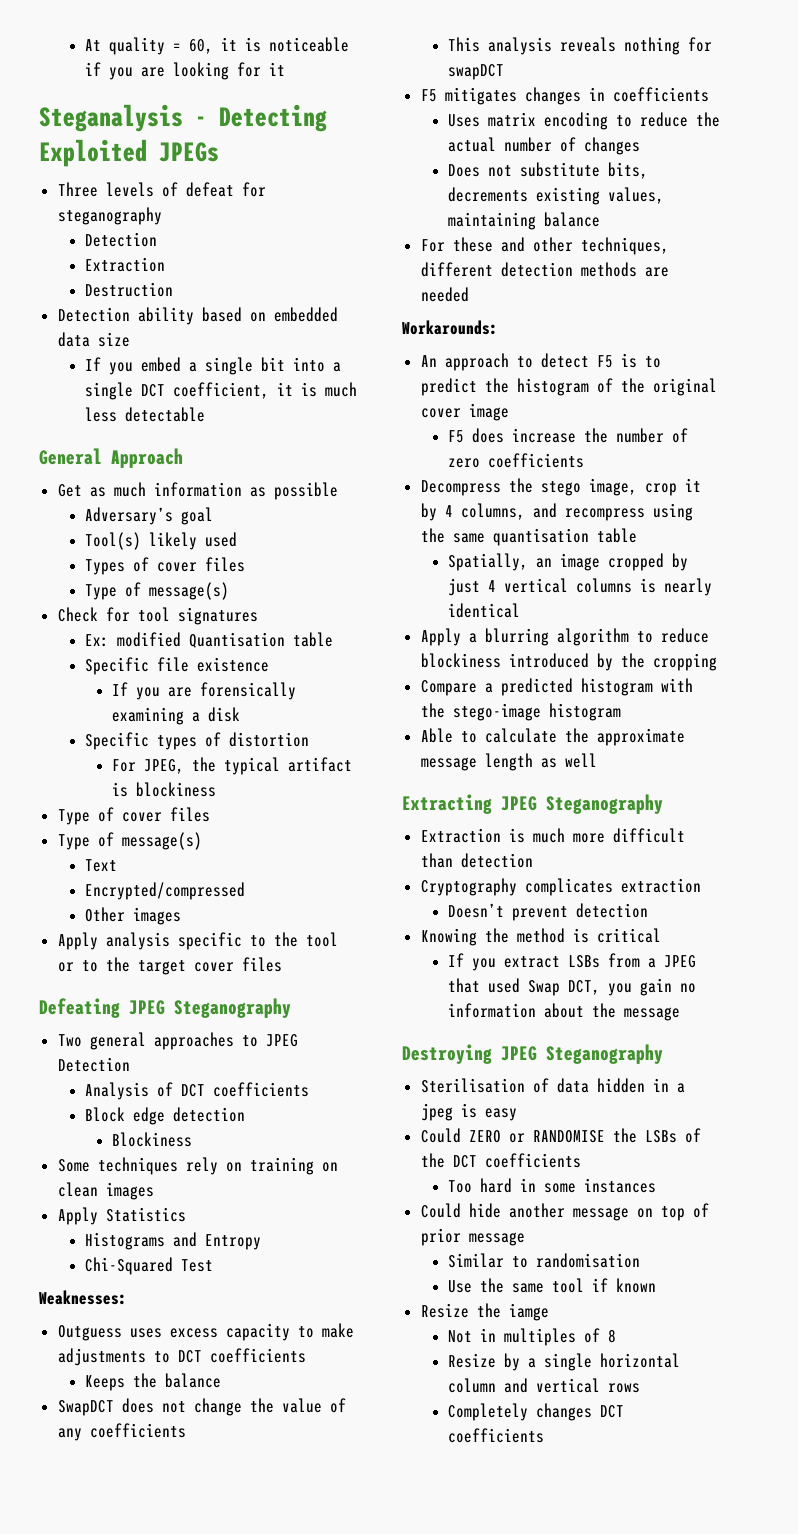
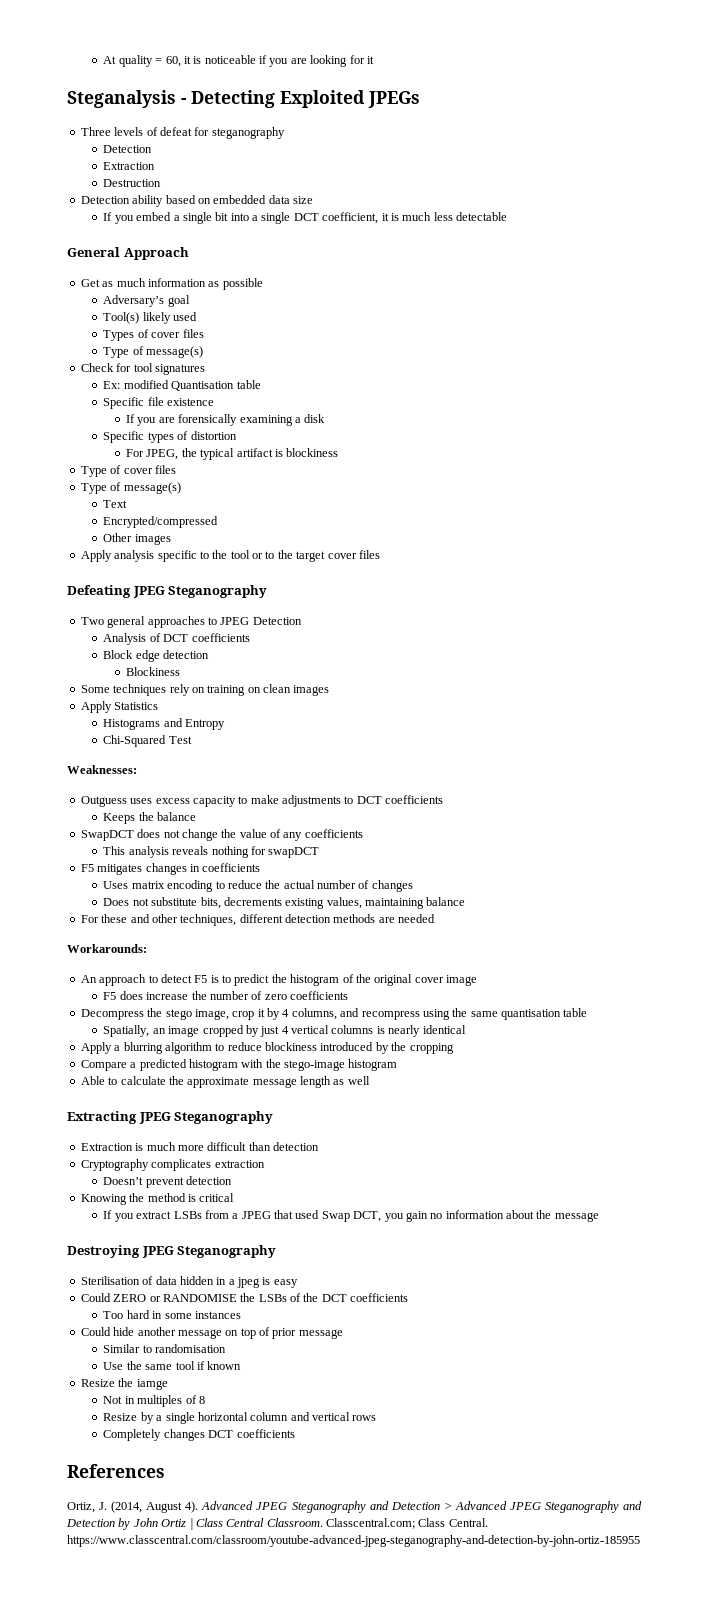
(544, 1435) none -> [67,1464,165,1478] [67,1501,642,1513] [66,1518,488,1530] [67,1535,640,1547] // References // Ortiz, J. (2014, August 4). Advanced JPEG Steganography and Detection > Advanced JPEG Steganography and Detection by John Ortiz | Class Central Classroom. Classcentral.com; Class Central. https://www.classcentral.com/classroom/youtube-advanced-jpeg-steganography-and-detection-by-john-ortiz-185955

